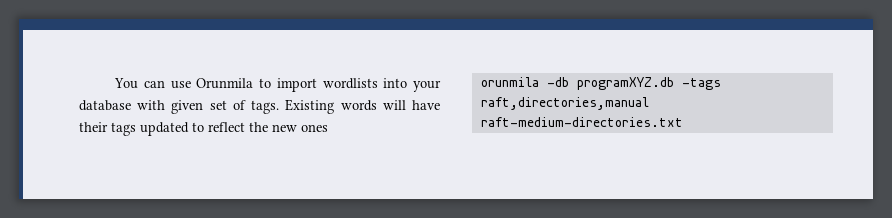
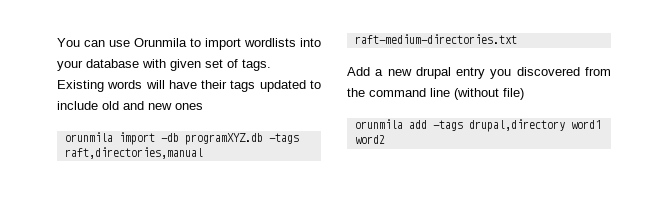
[208,122,268,132] reflect the -> [57,101,144,110] include old and
(539, 82) none -> [118,132,155,145] import
(683, 122) none -> [347,67,611,79] [347,88,524,100] [354,119,601,132] [354,135,385,144] // Add a new drupal entry you discovered from the command line (without file) // orunmila add -tags drupal,directory word1 word2

